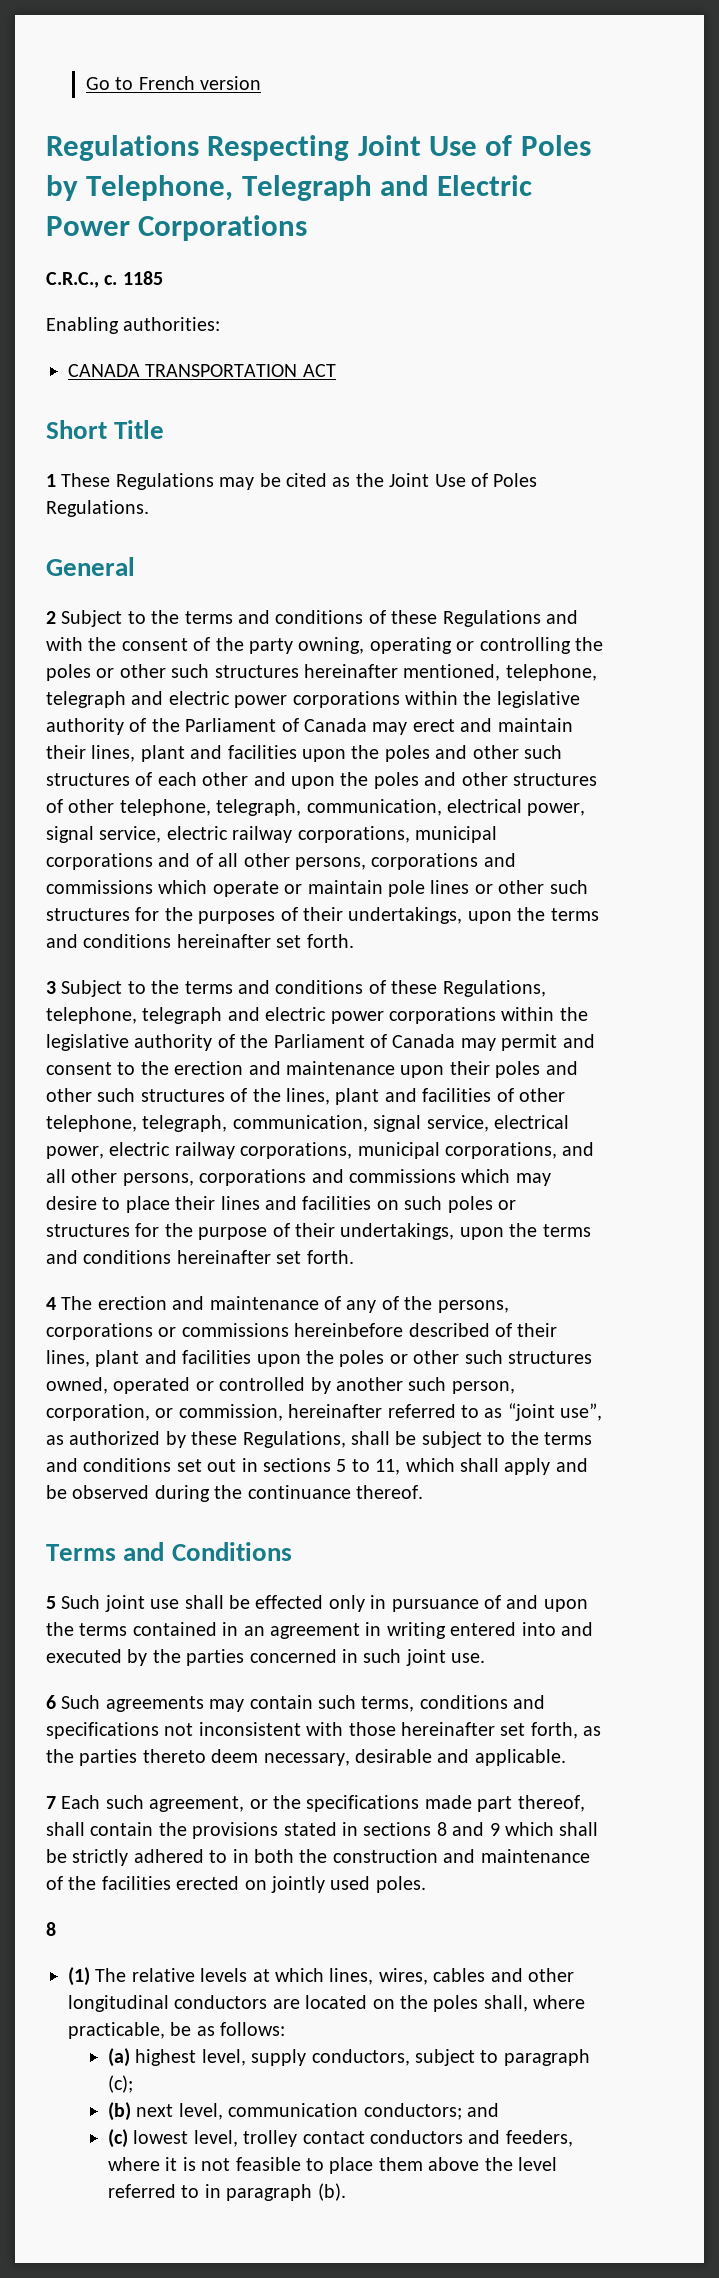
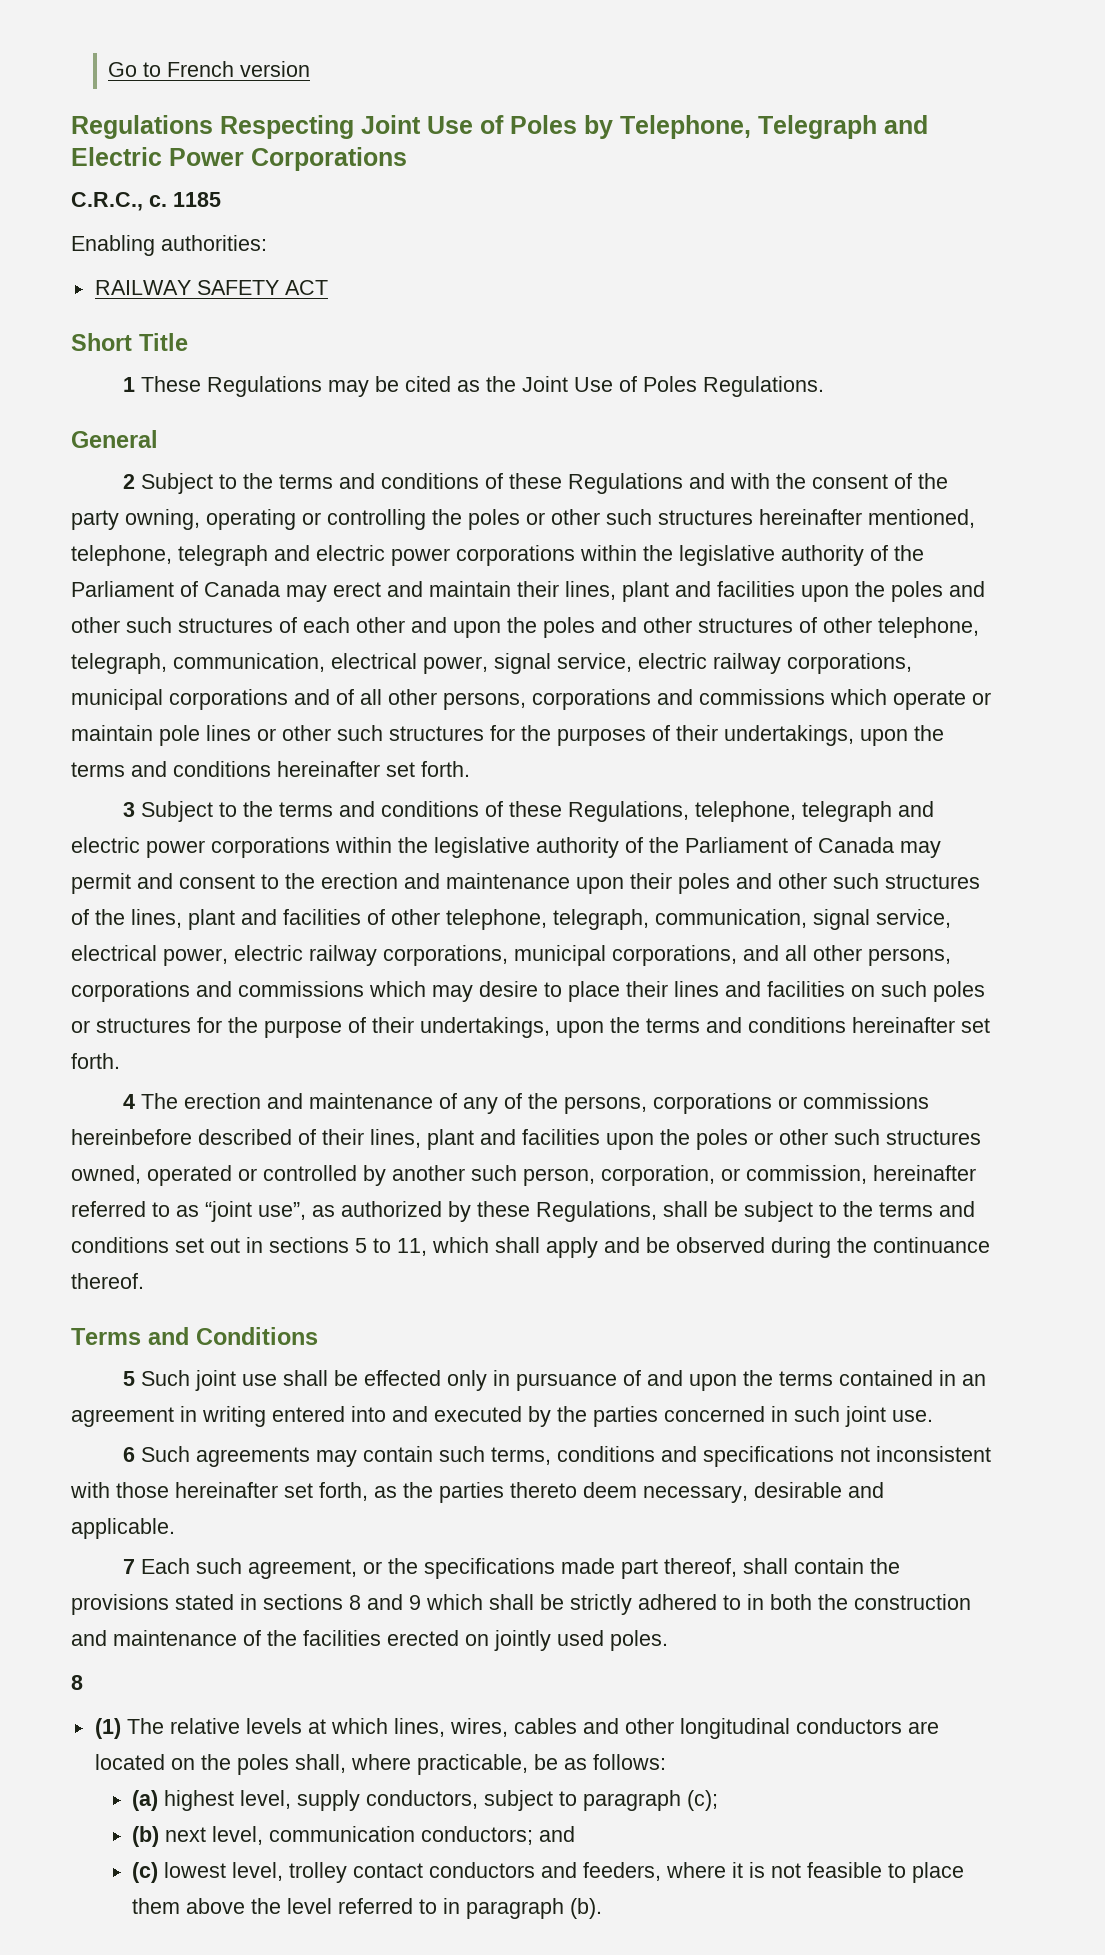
[68,364,298,377] CANADA TRANSPORTATION -> [94,280,279,295] RAILWAY SAFETY

